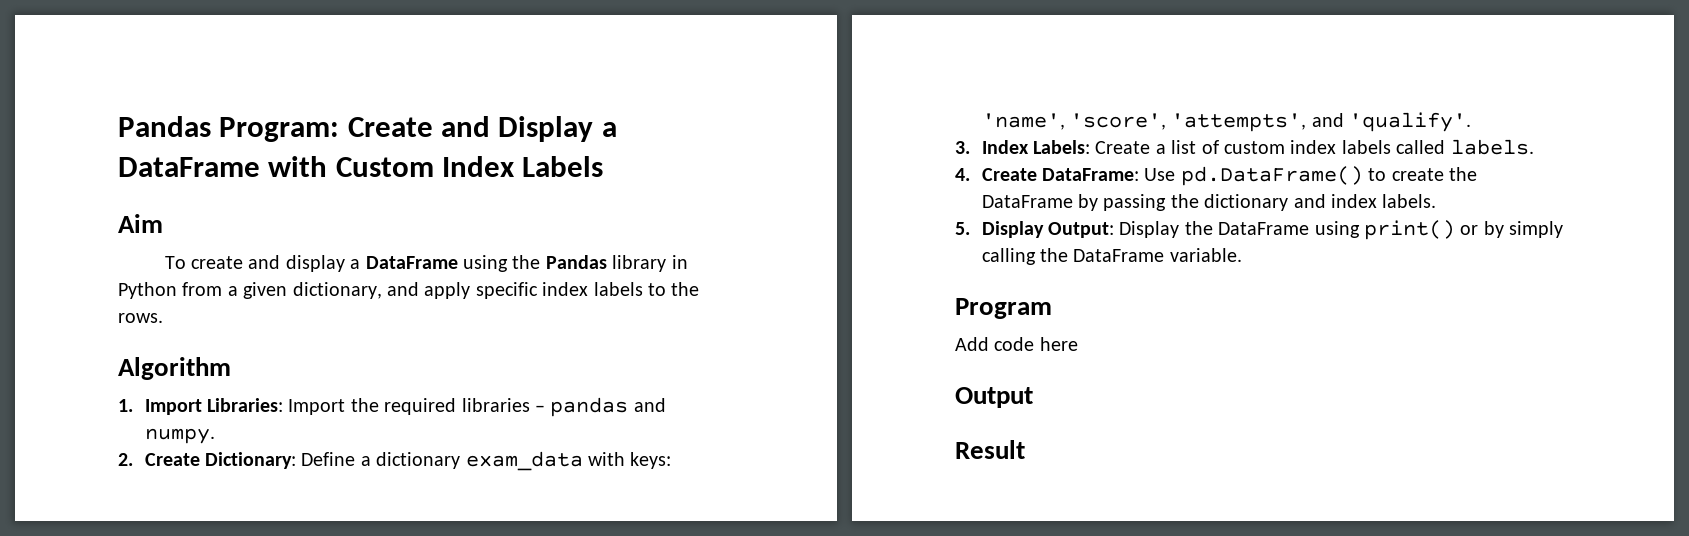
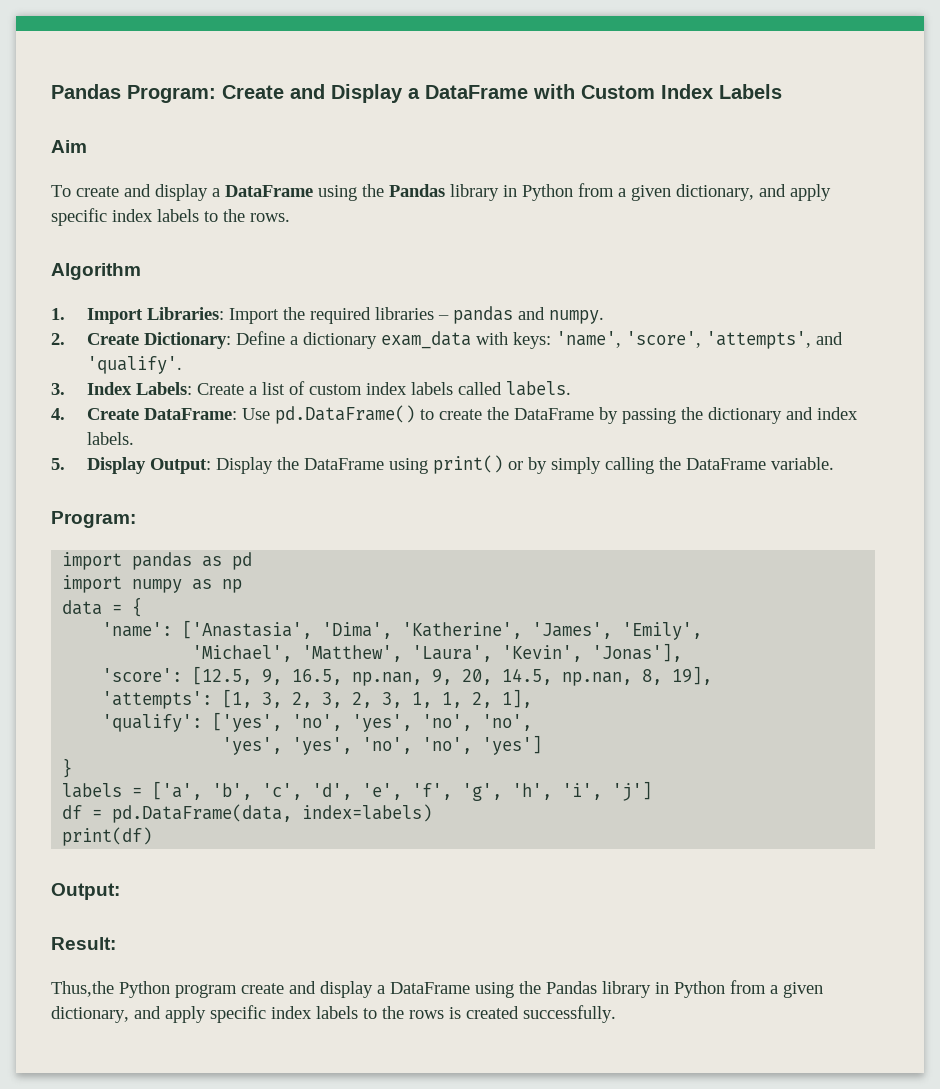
[955,298,1052,319] [955,337,1078,351] [955,387,1033,408] [955,440,1025,459] Program // Add code here // Output // Result -> [51,511,136,528] [62,552,253,570] [62,575,243,593] [62,597,143,617] [102,620,703,640] [192,643,683,662] [102,666,713,686] [102,689,533,709] [102,712,533,732] [222,735,543,755] [62,758,73,778] [62,781,653,801] [62,804,433,823] [62,827,153,846] [51,883,120,900] [51,937,116,950] [51,980,823,998] [51,1005,616,1023] Program: // import pandas as pd // import numpy as np // data = { // 'name': ['Anastasia', 'Dima', 'Katherine', 'James', 'Emily', // 'Michael', 'Matthew', 'Laura', 'Kevin', 'Jonas'], // 'score': [12.5, 9, 16.5, np.nan, 9, 20, 14.5, np.nan, 8, 19], // 'attempts': [1, 3, 2, 3, 2, 3, 1, 1, 2, 1], // 'qualify': ['yes', 'no', 'yes', 'no', 'no', // 'yes', 'yes', 'no', 'no', 'yes'] // } // labels = ['a', 'b', 'c', 'd', 'e', 'f', 'g', 'h', 'i', 'j'] // df = pd.DataFrame(data, index=labels) // print(df) // Output: // Result: // Thus,the Python program create and display a DataFrame using the Pandas library in Python from a given dictionary, and apply specific index labels to the rows is created successfully.

